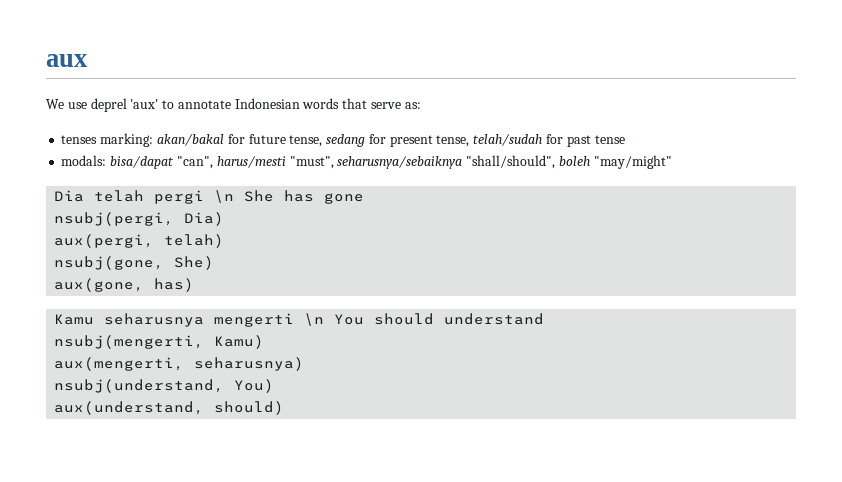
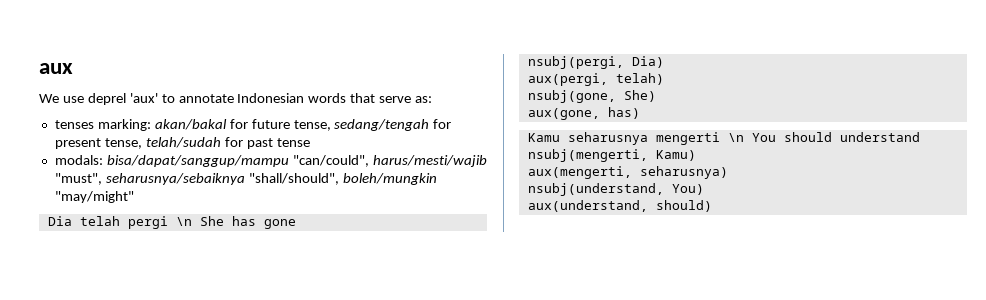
[326,134,366,147] sedang -> [334,119,430,131] sedang/tengah
[110,156,286,169] bisa/dapat "can", harus/mesti -> [106,155,487,167] bisa/dapat/sanggup/mampu "can/could", harus/mesti/wajib
[558,156,590,166] boleh -> [342,173,437,185] boleh/mungkin

